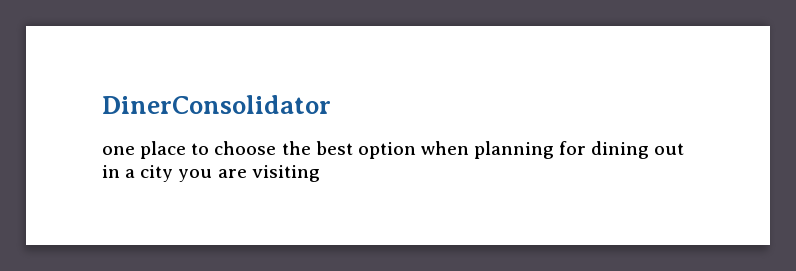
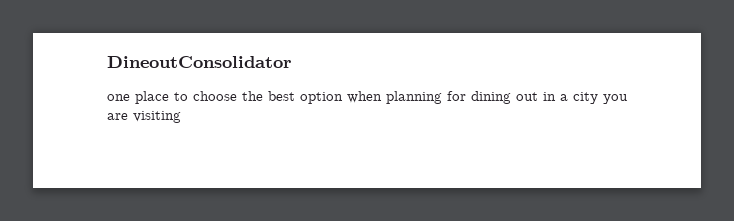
[102,95,331,114] DinerConsolidator -> [107,56,292,68] DineoutConsolidator

